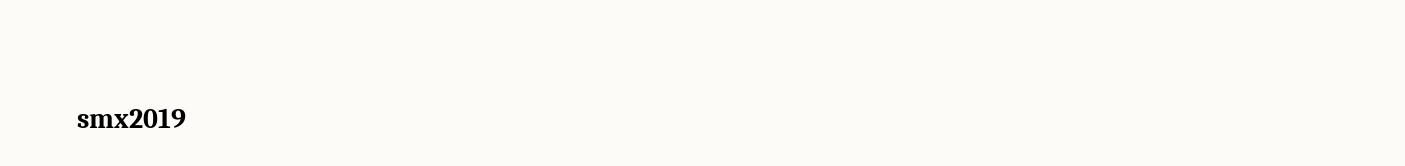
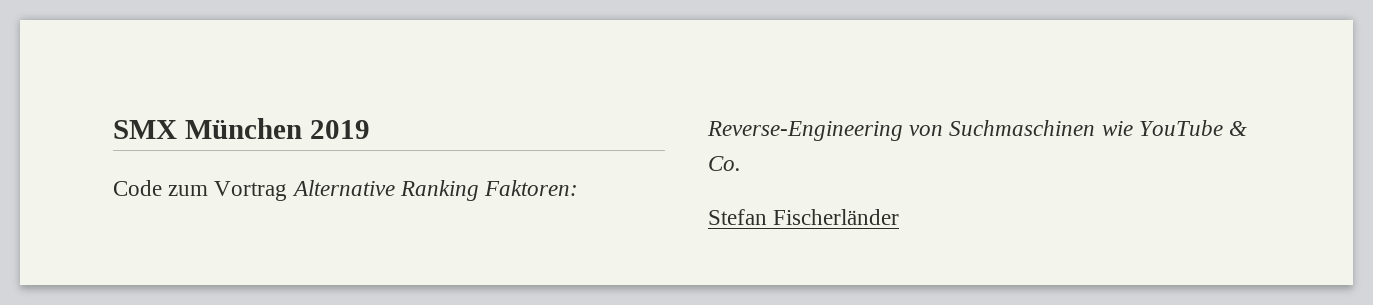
[77,108,186,128] smx2019 -> [113,118,370,139] [113,180,579,201] [707,120,1248,141] [708,156,741,171] [708,209,900,225] SMX München 2019 // Code zum Vortrag Alternative Ranking Faktoren: Reverse-Engineering von Suchmaschinen wie YouTube & Co. // Stefan Fischerländer

